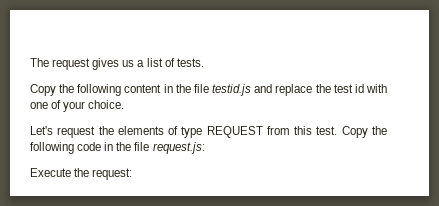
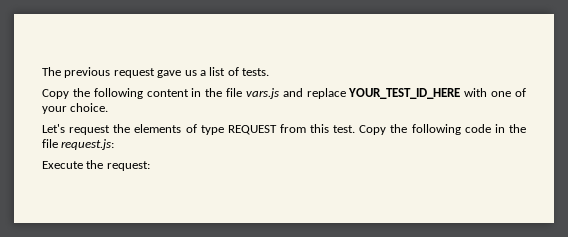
[52,58,120,70] request gives -> [64,67,182,78] previous request gave
[212,84,252,96] testid.js -> [245,88,279,99] vars.js
[315,84,364,93] the test id -> [348,88,461,99] YOUR_TEST_ID_HERE

